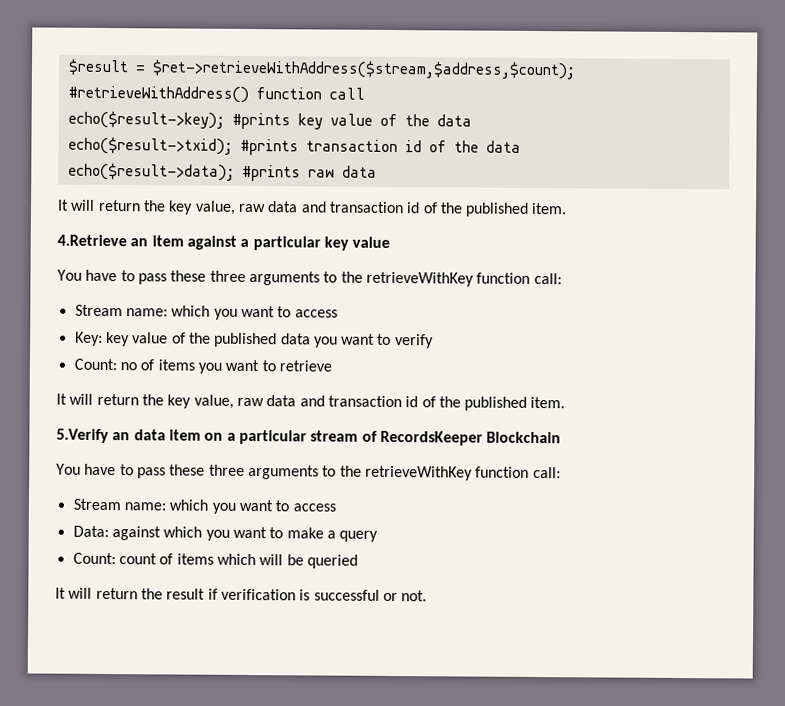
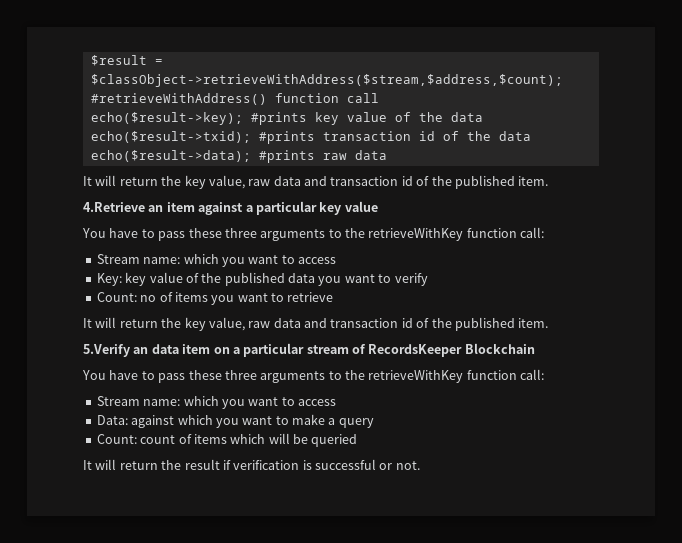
[151,59,576,80] $ret->retrieveWithAddress($stream,$address,$count); -> [90,74,563,87] $classObject->retrieveWithAddress($stream,$address,$count);

